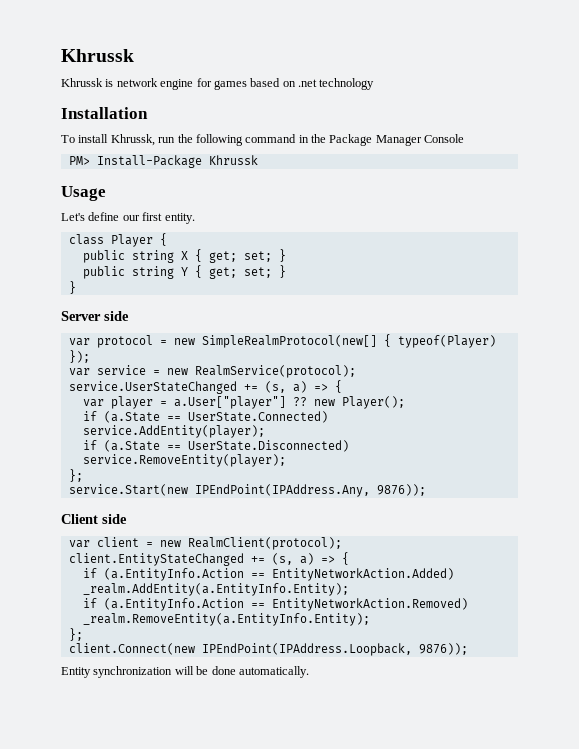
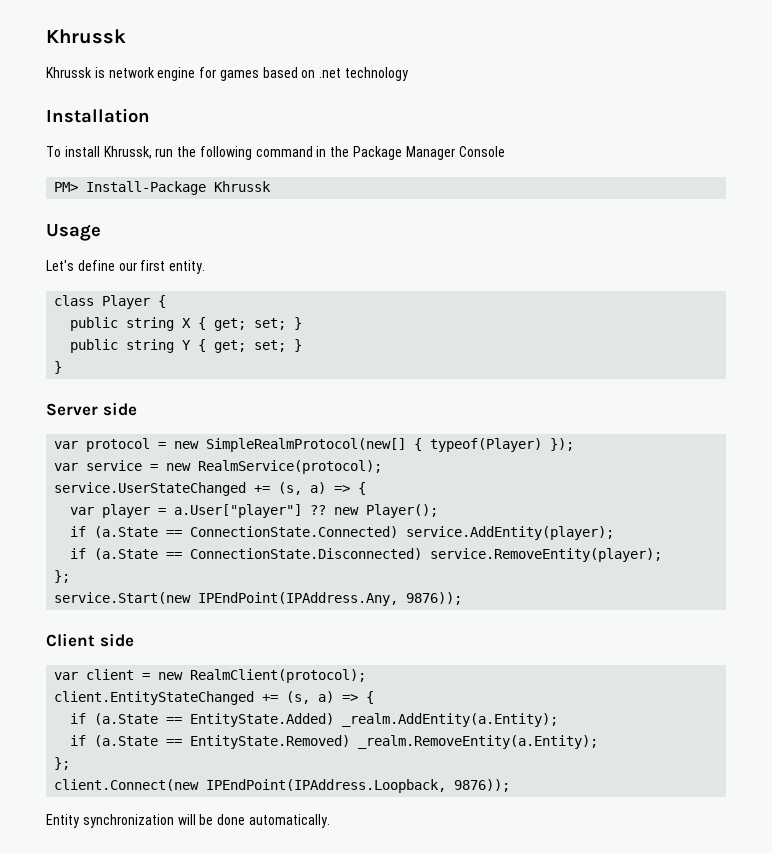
[187,411,328,423] UserState.Connected) -> [190,526,399,538] ConnectionState.Connected)
[187,440,349,452] UserState.Disconnected) -> [190,548,423,560] ConnectionState.Disconnected)
[103,568,454,581] [82,583,349,596] [82,598,468,611] [82,613,370,626] (a.EntityInfo.Action == EntityNetworkAction.Added) _realm.AddEntity(a.EntityInfo.Entity); // if (a.EntityInfo.Action == EntityNetworkAction.Removed) _realm.RemoveEntity(a.EntityInfo.Entity); -> [94,713,559,727] [70,735,599,749] (a.State == EntityState.Added) _realm.AddEntity(a.Entity); // if (a.State == EntityState.Removed) _realm.RemoveEntity(a.Entity);

